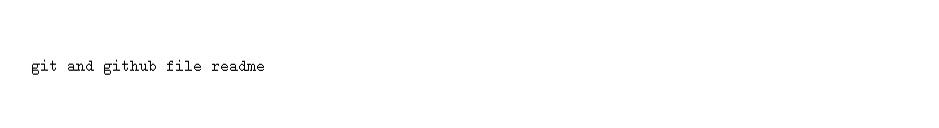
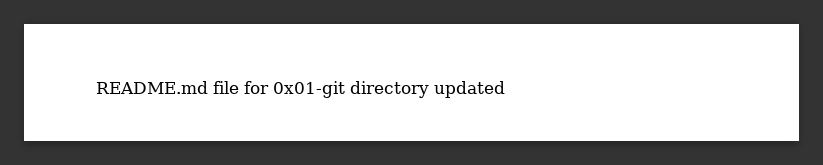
[30,58,266,75] git and github file readme -> [96,81,505,98] README.md file for 0x01-git directory updated

